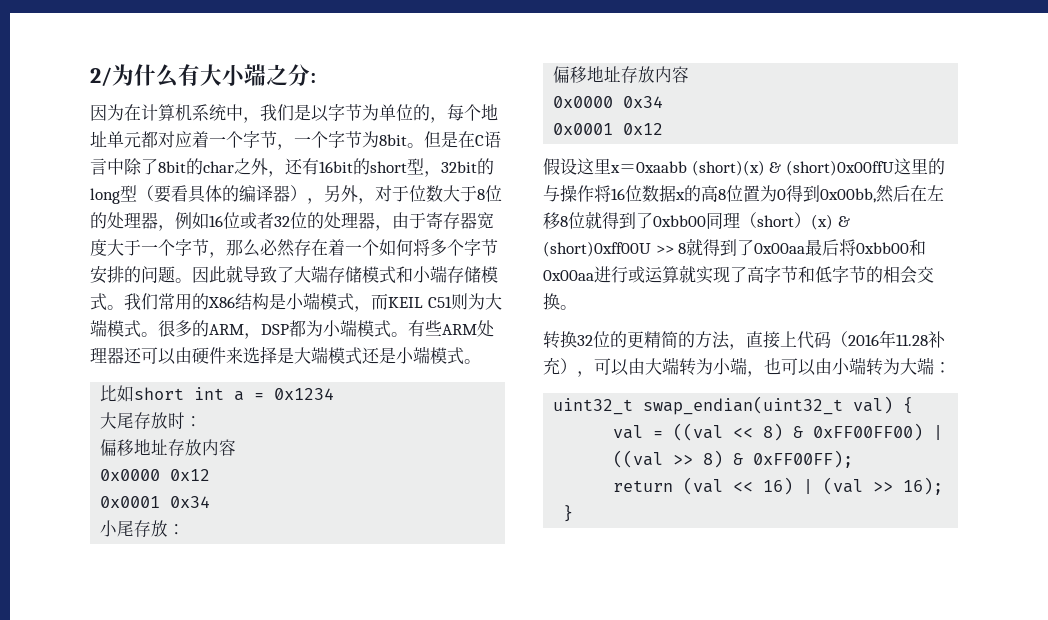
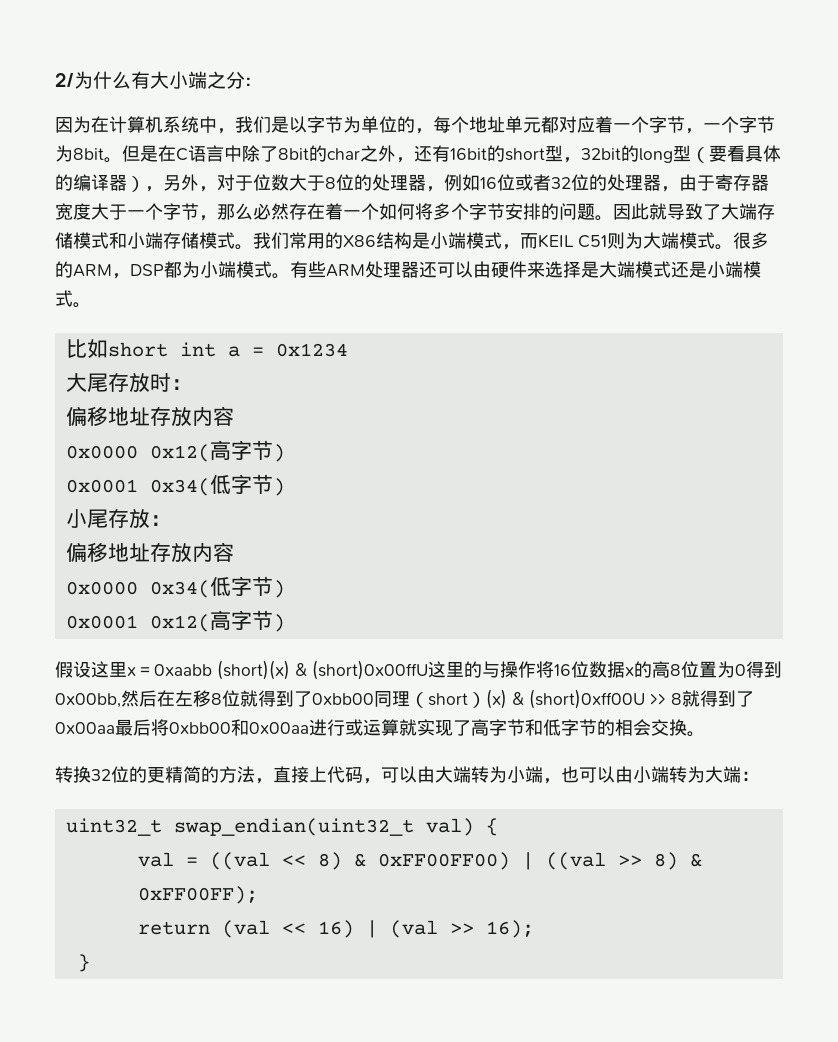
[170,469,211,481] [100,496,211,508] 0x12 // 0x0001 0x34 -> [149,440,285,462] [65,474,285,496] 0x12(高字节) // 0x0001 0x34(低字节)
[623,96,664,108] [553,123,664,135] 0x34 // 0x0001 0x12 -> [149,576,285,598] [65,610,285,632] 0x34(低字节) // 0x0001 0x12(高字节)
[831,330,945,348] [543,357,577,375] （2016年11.28补充） -> (363, 775) none

